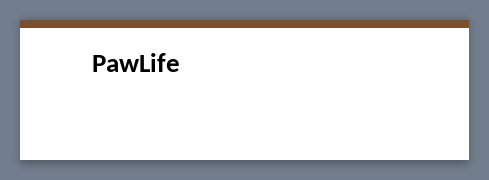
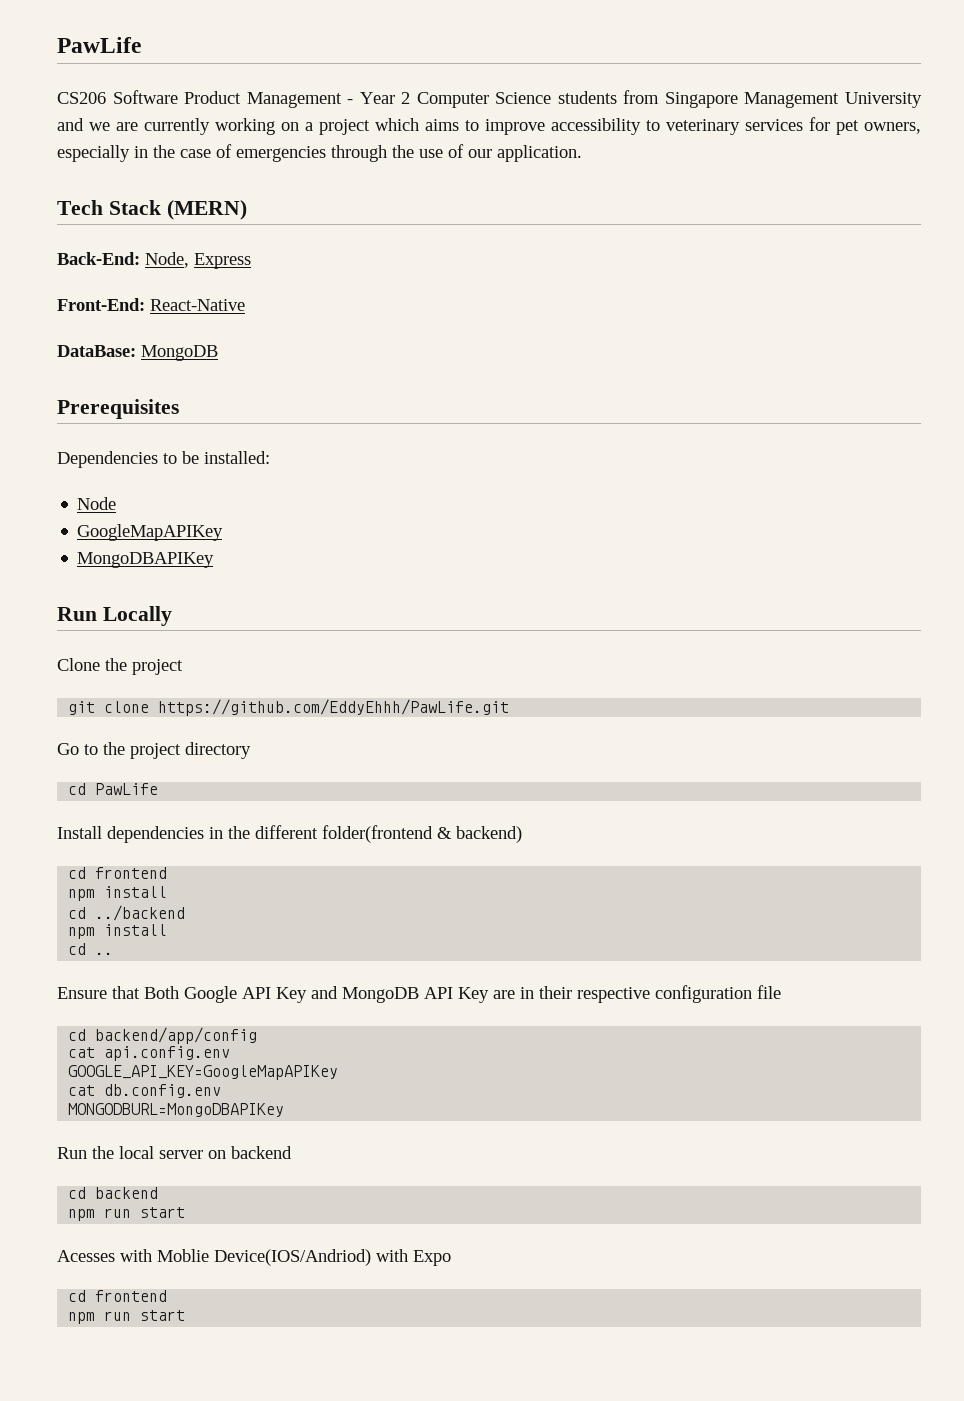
[92,53,180,72] PawLife -> [57,37,141,53] [57,90,923,108] [57,117,921,135] [57,144,582,162] [57,200,247,220] [57,252,251,269] [57,298,245,311] [57,345,218,361] [57,399,179,419] [57,451,270,468] [77,497,117,510] [77,524,224,541] [77,552,215,568] [57,606,172,626] [57,658,183,675] [68,699,510,716] [57,742,251,759] [68,783,159,795] [57,825,522,843] [68,867,168,879] [68,886,168,901] [68,905,186,921] [68,924,168,939] [68,943,114,955] [57,985,781,1003] [68,1027,258,1044] [68,1046,231,1061] [68,1065,339,1080] [68,1084,222,1098] [68,1103,285,1117] [57,1146,292,1159] [68,1187,159,1199] [68,1207,186,1221] [57,1249,451,1266] [68,1290,168,1302] [68,1310,186,1324] PawLife // CS206 Software Product Management - Year 2 Computer Science students from Singapore Management University and we are currently working on a project which aims to improve accessibility to veterinary services for pet owners, especially in the case of emergencies through the use of our application. // Tech Stack (MERN) // Back-End: Node, Express // Front-End: React-Native // DataBase: MongoDB // Prerequisites // Dependencies to be installed: // Node // GoogleMapAPIKey // MongoDBAPIKey // Run Locally // Clone the project // git clone https://github.com/EddyEhhh/PawLife.git // Go to the project directory // cd PawLife // Install dependencies in the different folder(frontend & backend) // cd frontend // npm install // cd ../backend // npm install // cd .. // Ensure that Both Google API Key and MongoDB API Key are in their respective configuration file // cd backend/app/config // cat api.config.env // GOOGLE_API_KEY=GoogleMapAPIKey // cat db.config.env // MONGODBURL=MongoDBAPIKey // Run the local server on backend // cd backend // npm run start // Acesses with Moblie Device(IOS/Andriod) with Expo // cd frontend // npm run start

